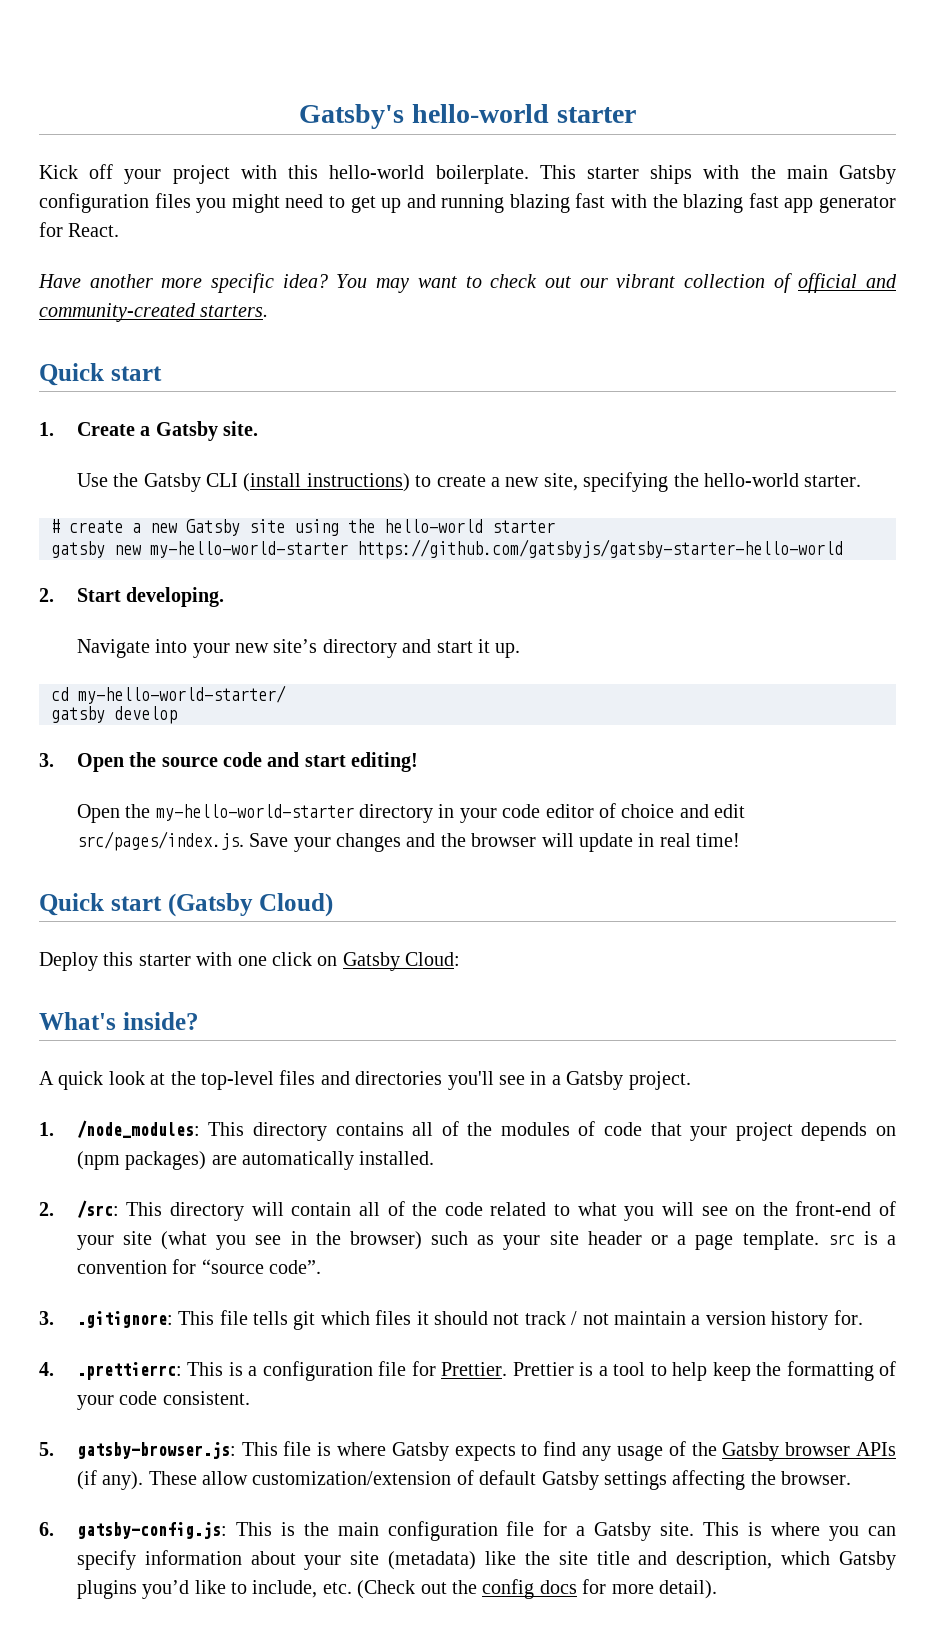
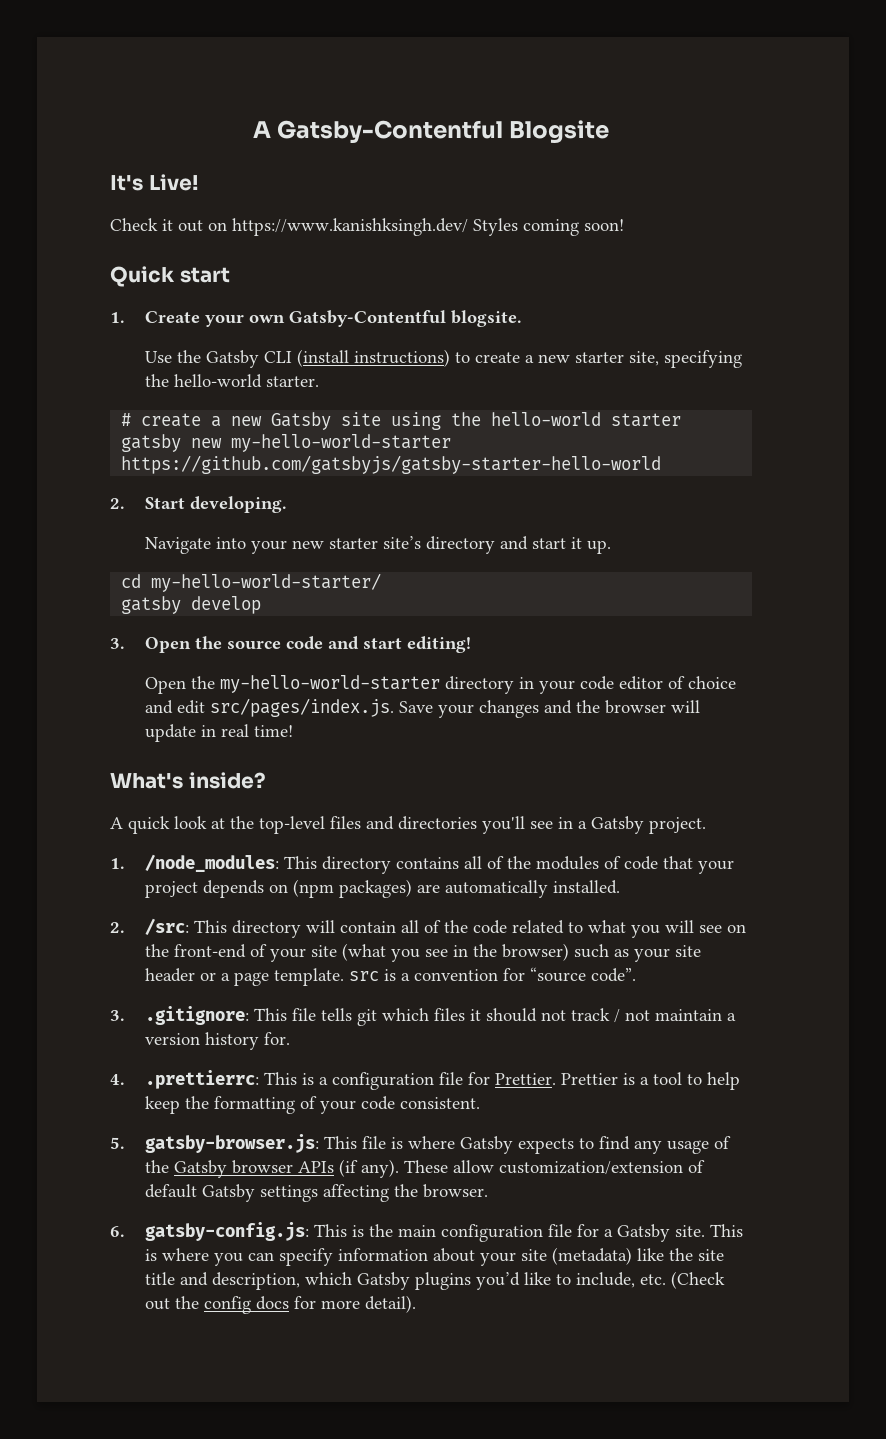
[299,104,636,129] [39,164,896,184] [39,193,897,213] [39,222,120,237] [38,273,897,293] [39,303,269,322] Gatsby's hello-world starter // Kick off your project with this hello-world boilerplate. This starter ships with the main Gatsby configuration files you might need to get up and running blazing fast with the blazing fast app generator for React. // Have another more specific idea? You may want to check out our vibrant collection of official and community-created starters. -> [252,120,610,144] [110,174,199,191] [110,218,624,236] A Gatsby-Contentful Blogsite // It's Live! // Check it out on https://www.kanishksingh.dev/ Styles coming soon!
[140,421,258,441] a Gatsby site. -> [204,310,522,327] your own Gatsby-Contentful blogsite.
(540, 482) none -> [574,352,624,363] starter
(269, 648) none -> [328,538,378,549] starter
[39,893,334,917] [39,952,461,971] // Quick start (Gatsby Cloud) // Deploy this starter with one click on Gatsby Cloud: -> (293, 731) none

